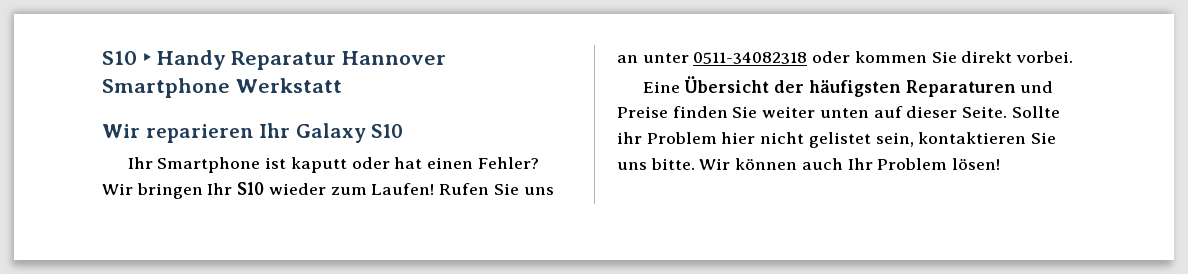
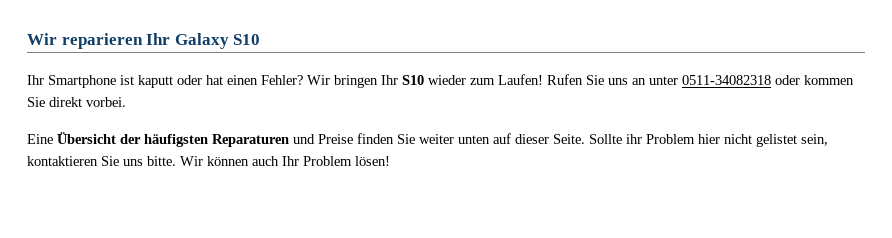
[102,50,447,70] [102,78,342,98] S10 ‣ Handy Reparatur Hannover Smartphone Werkstatt // -> (27, 39) none

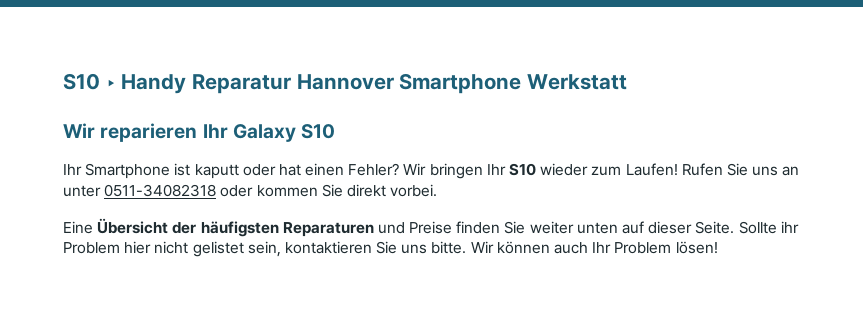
(27, 39) none -> [63,73,628,94] S10 ‣ Handy Reparatur Hannover Smartphone Werkstatt //

